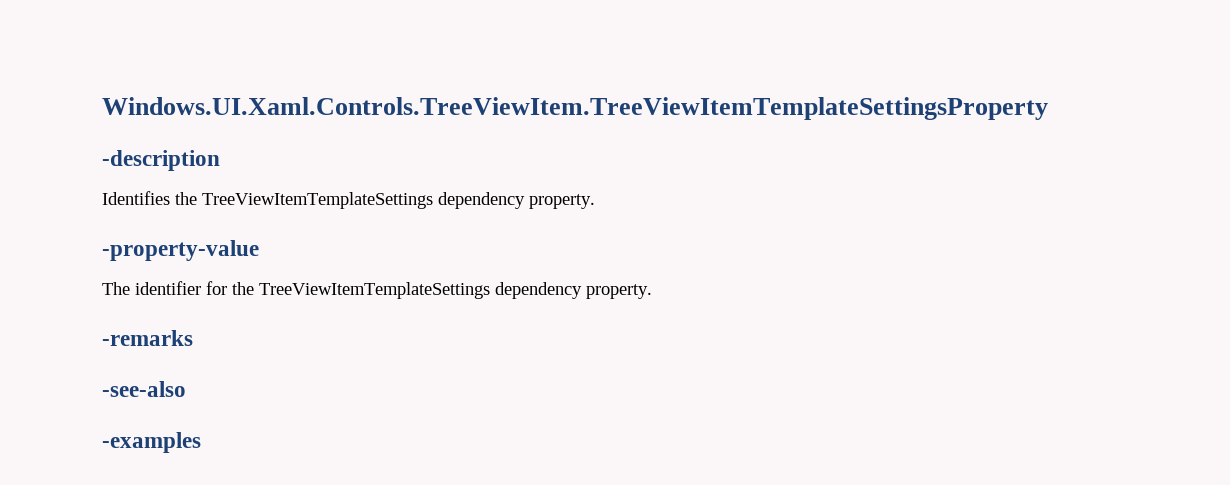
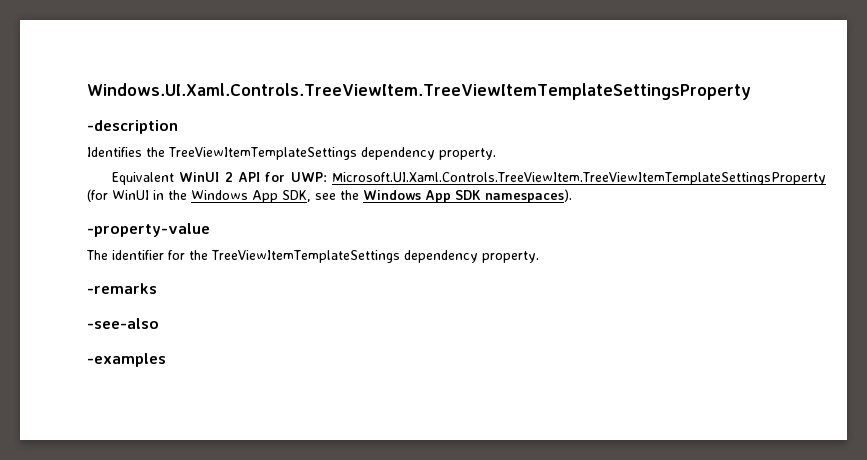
(595, 201) none -> [112,172,827,185] [87,189,572,203] // Equivalent WinUI 2 API for UWP: Microsoft.UI.Xaml.Controls.TreeViewItem.TreeViewItemTemplateSettingsProperty (for WinUI in the Windows App SDK, see the Windows App SDK namespaces).

